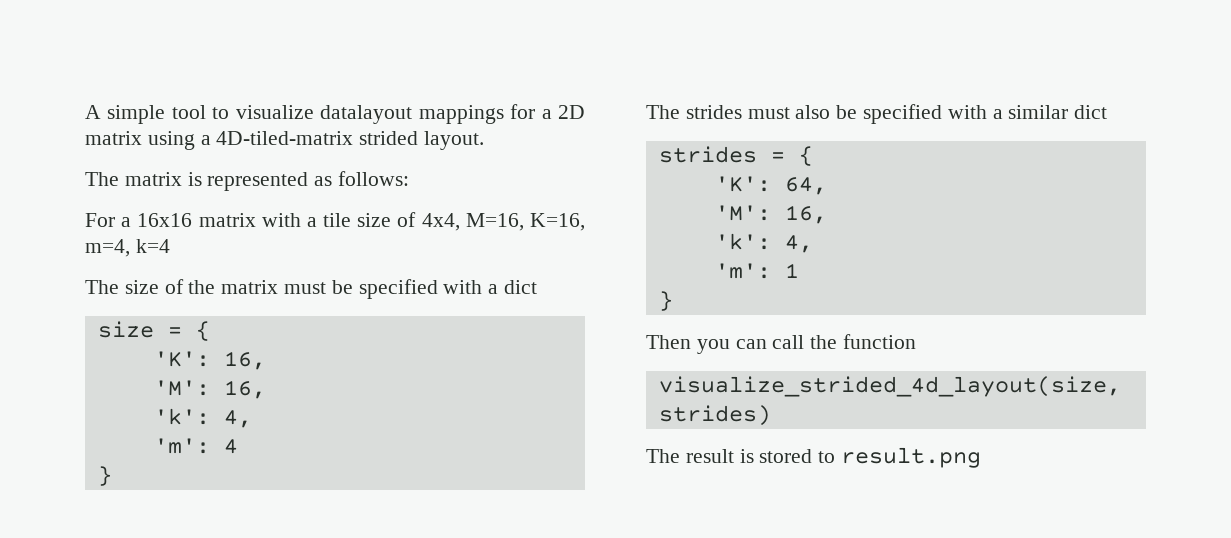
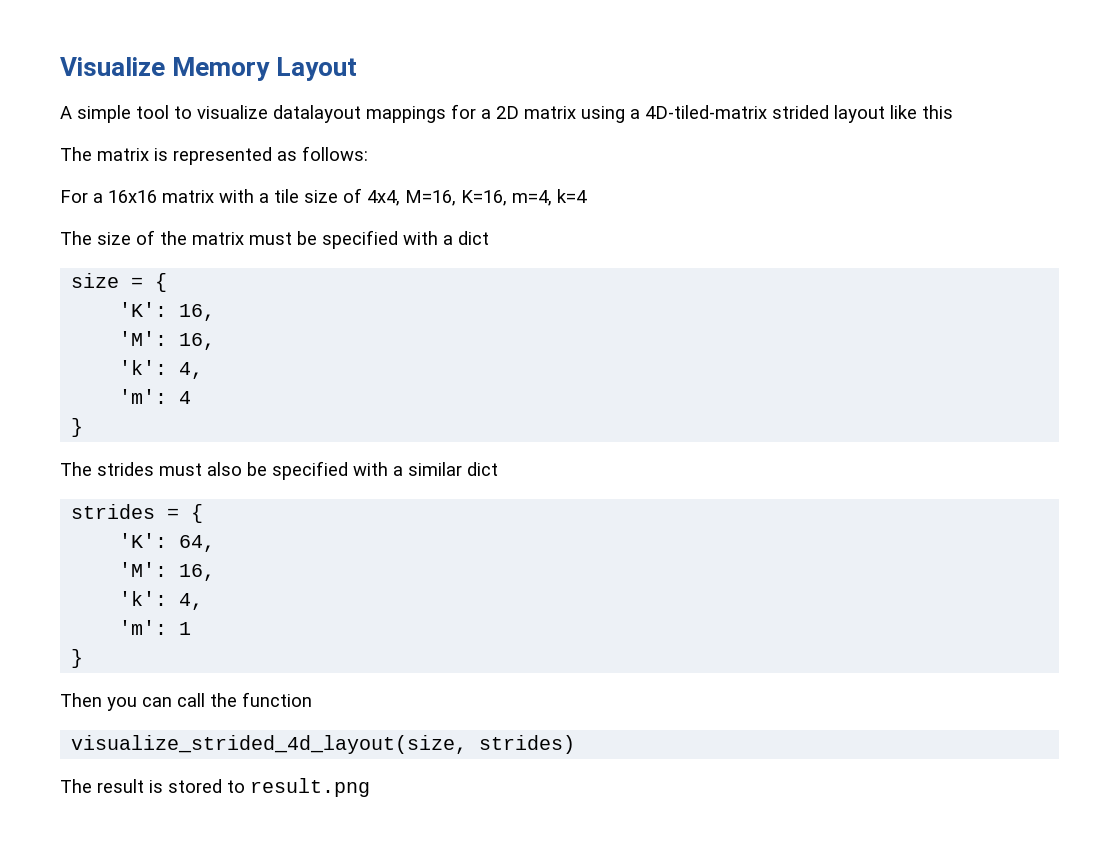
(85, 112) none -> [60,57,358,81] Visualize Memory Layout //
[424,131,485,150] layout. -> [834,105,953,123] layout like this

